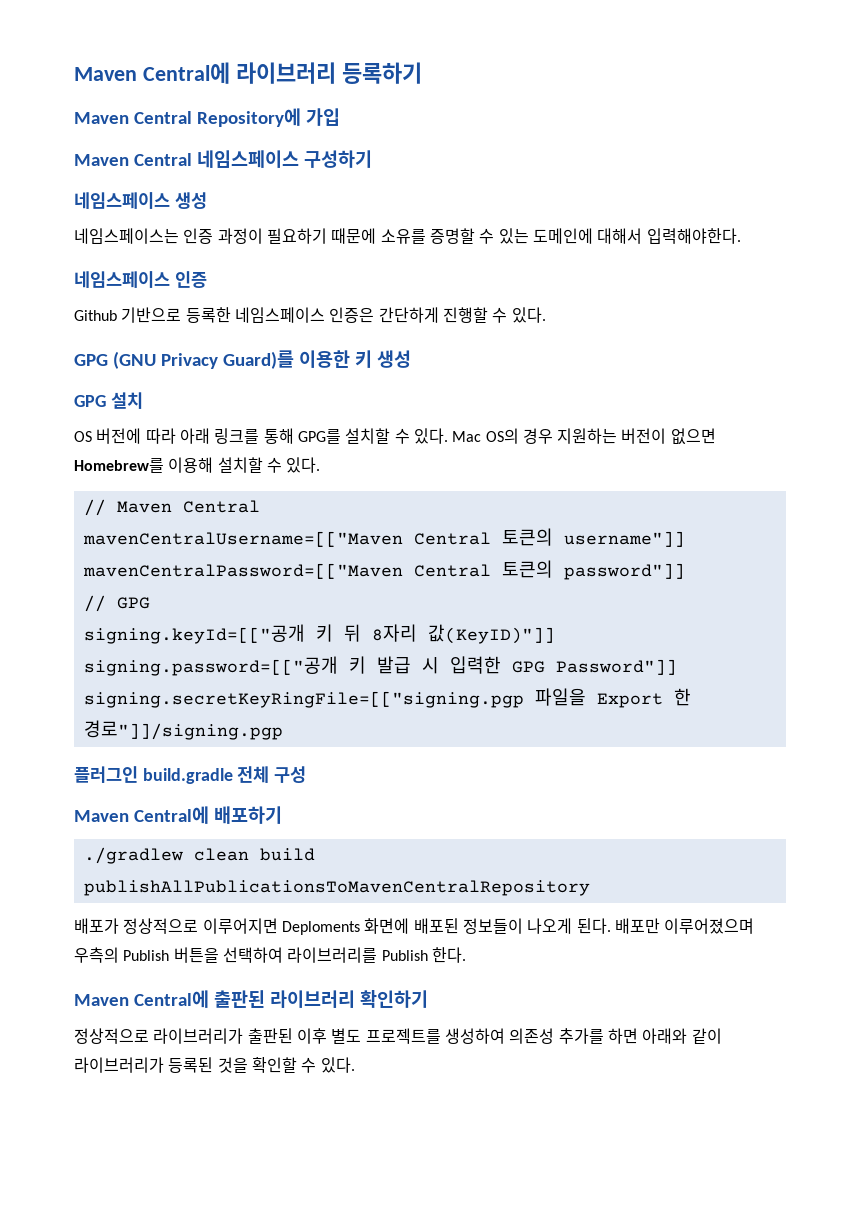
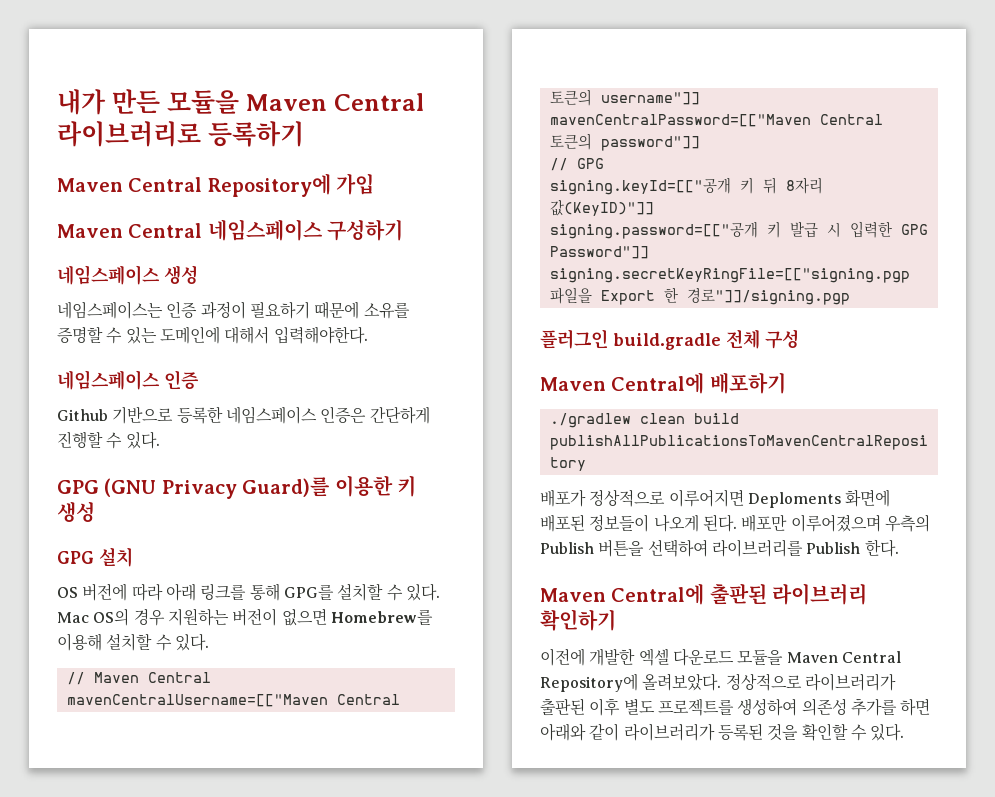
[74,62,336,84] Maven Central에 라이브러리 -> [57,89,424,115] [57,121,201,147] 내가 만든 모듈을 Maven Central 라이브러리로
(428, 999) none -> [540,648,901,666] [540,673,722,692] 이전에 개발한 엑셀 다운로드 모듈을 Maven Central Repository에 올려보았다.

